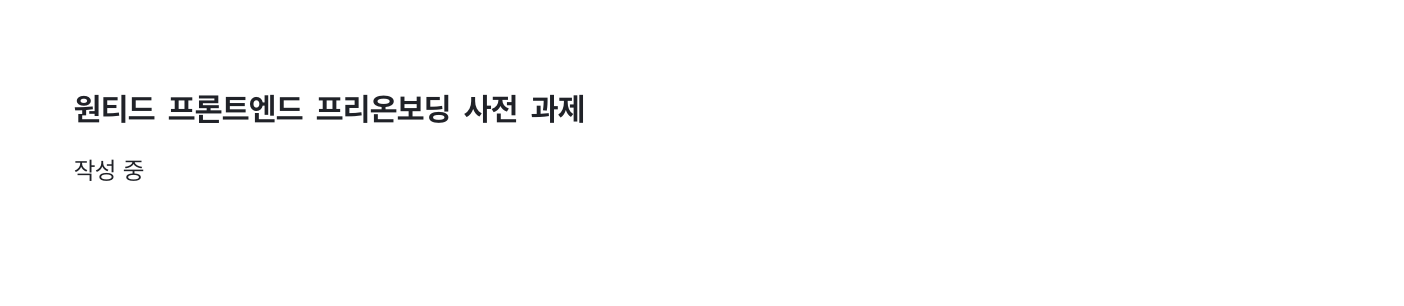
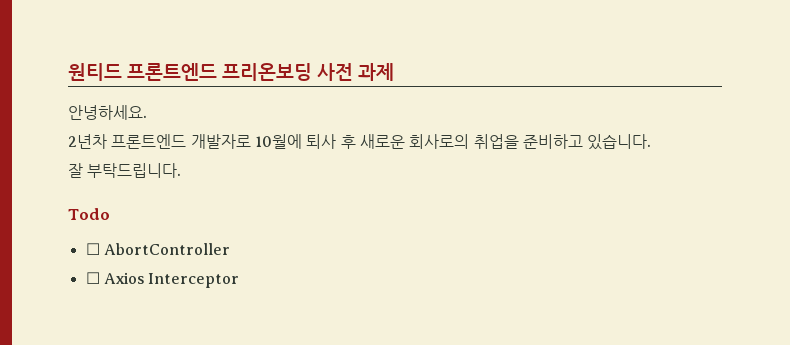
[74,159,144,181] 작성 중 -> [68,105,147,120] [68,134,652,150] [68,163,182,178] [68,208,110,220] [85,243,230,255] [85,272,240,288] 안녕하세요. // 2년차 프론트엔드 개발자로 10월에 퇴사 후 새로운 회사로의 취업을 준비하고 있습니다. // 잘 부탁드립니다. // Todo // ☐ AbortController // ☐ Axios Interceptor

